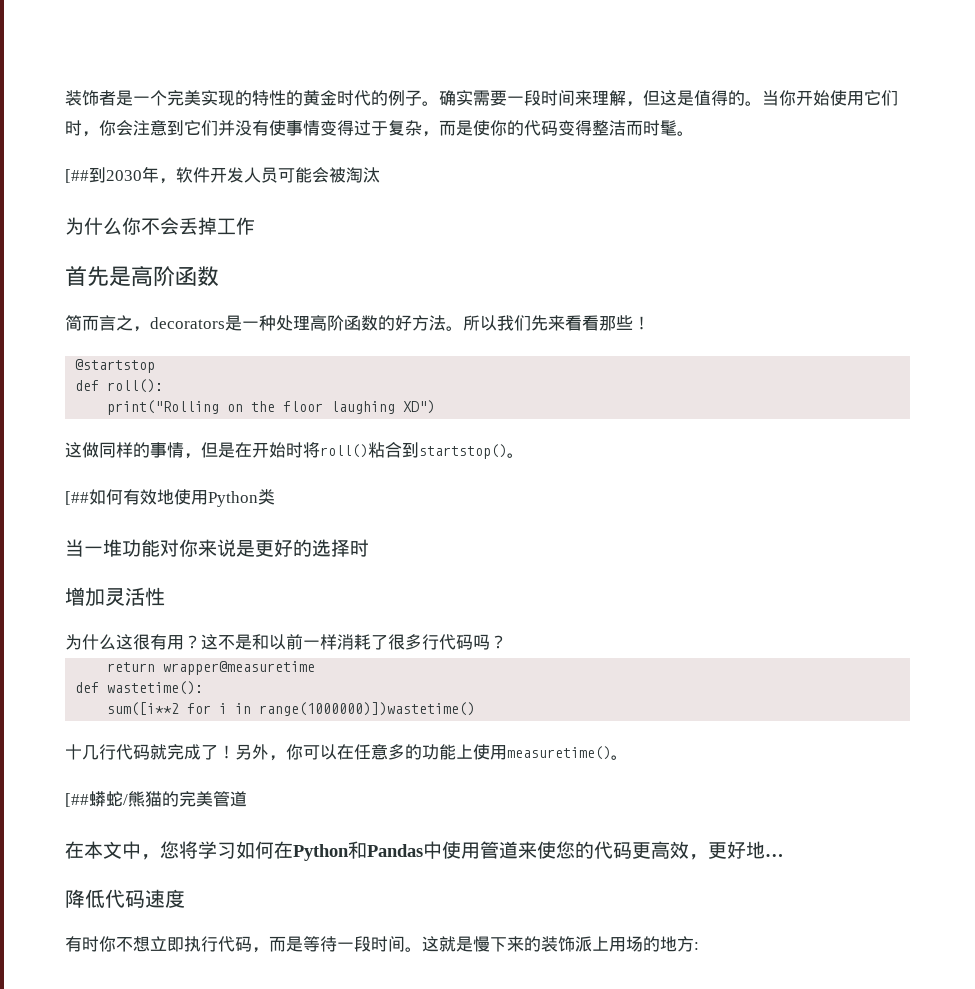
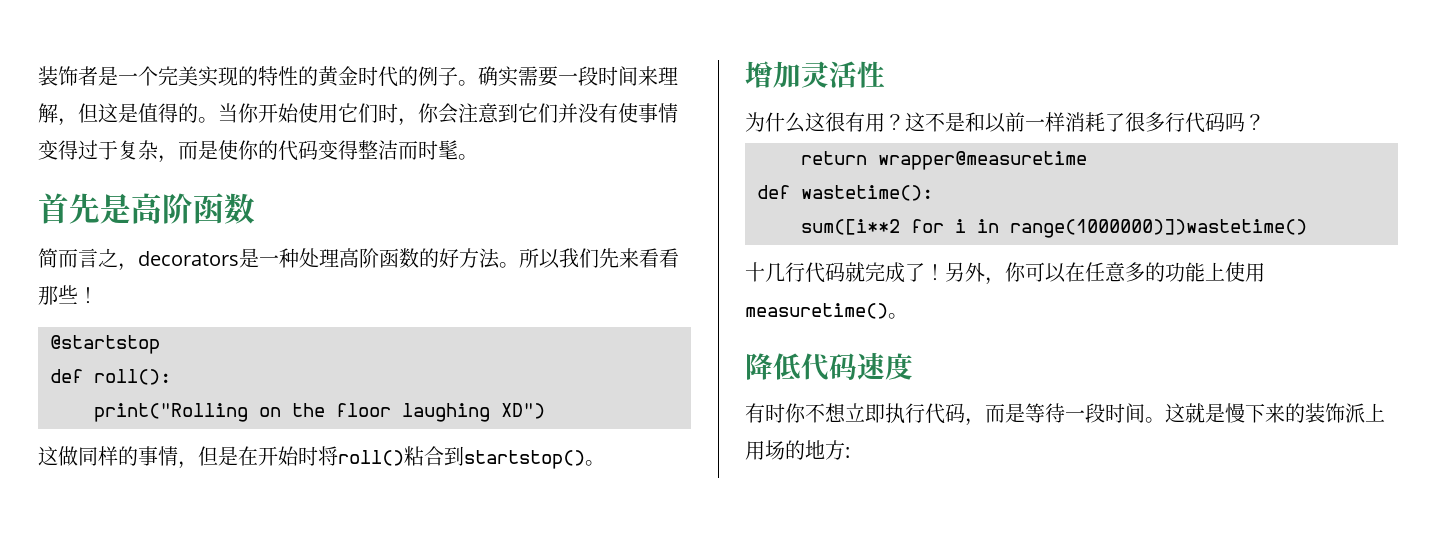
[65,166,380,184] [65,217,255,235] // [##到2030年，软件开发人员可能会被淘汰 // 为什么你不会丢掉工作 -> (478, 157) none
[65,489,275,507] [65,539,369,557] // [##如何有效地使用Python类 // 当一堆功能对你来说是更好的选择时 -> (605, 463) none
[65,791,247,807] [65,841,784,861] // [##蟒蛇/熊猫的完美管道 // 在本文中，您将学习如何在Python和Pandas中使用管道来使您的代码更高效，更好地… -> (908, 316) none

